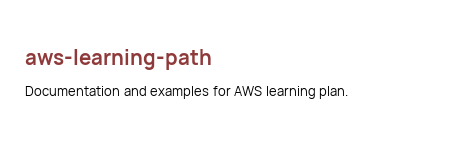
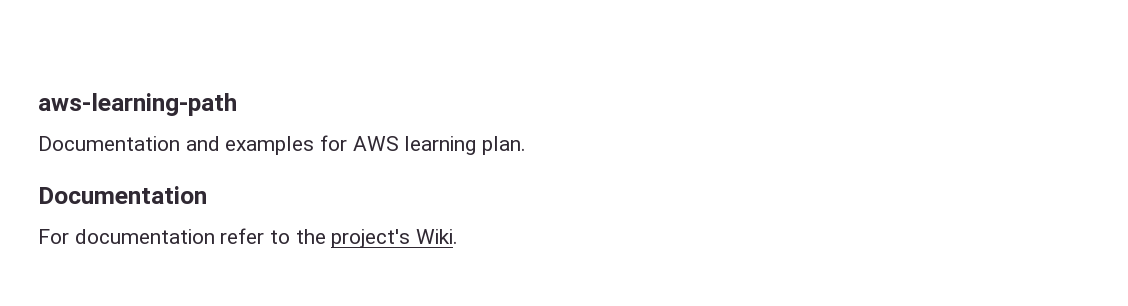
(349, 92) none -> [38,186,207,204] [38,228,459,248] // Documentation // For documentation refer to the project's Wiki.

